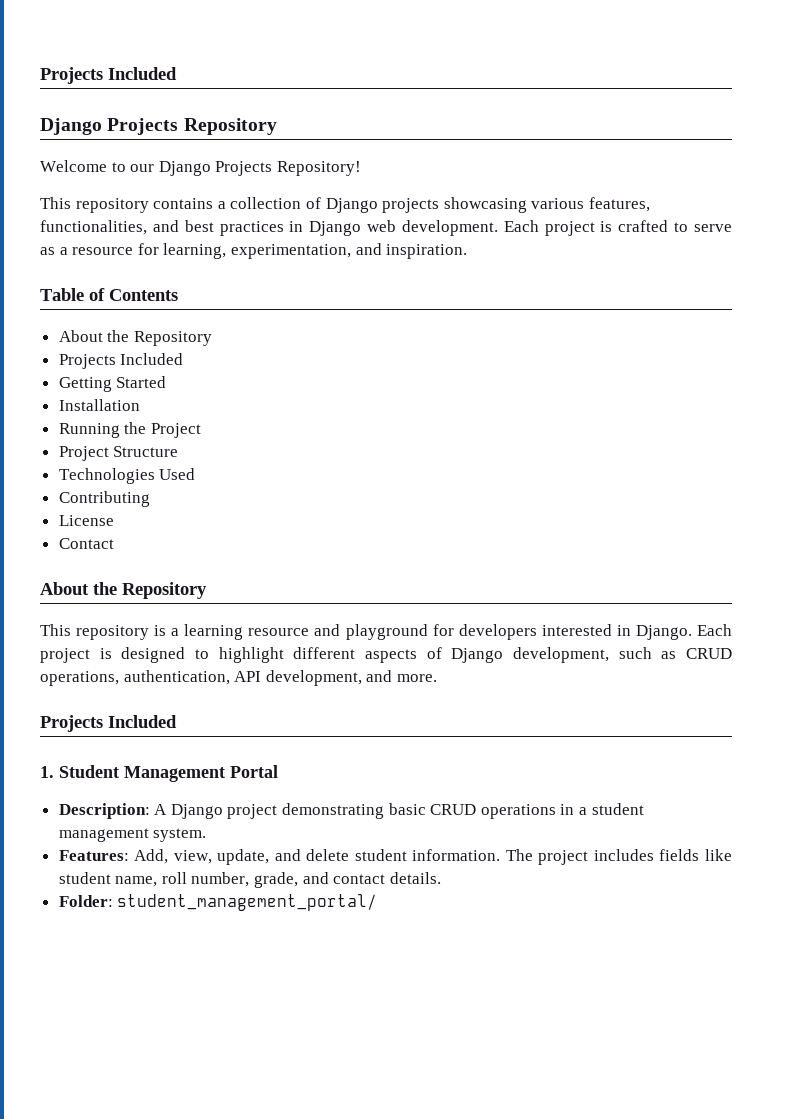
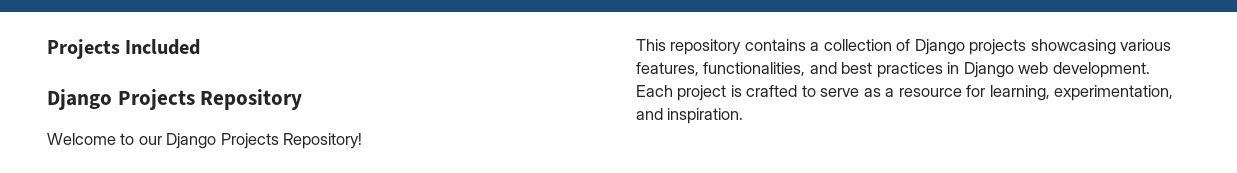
[40,288,178,301] [58,330,212,346] [58,353,184,369] [58,376,167,392] [58,399,140,411] [58,422,201,438] [58,446,179,461] [58,468,196,484] [58,491,150,507] [58,515,114,526] [58,538,114,549] [40,582,207,599] [40,624,733,640] [40,647,732,663] [40,670,437,686] [40,715,177,732] [40,765,278,782] [58,803,644,819] [58,828,207,842] [58,849,732,865] [58,872,441,888] [58,894,378,911] // Table of Contents // About the Repository // Projects Included // Getting Started // Installation // Running the Project // Project Structure // Technologies Used // Contributing // License // Contact // About the Repository // This repository is a learning resource and playground for developers interested in Django. Each project is designed to highlight different aspects of Django development, such as CRUD operations, authentication, API development, and more. // Projects Included // 1. Student Management Portal // Description: A Django project demonstrating basic CRUD operations in a student management system. // Features: Add, view, update, and delete student information. The project includes fields like student name, roll number, grade, and contact details. // Folder: student_management_portal/ -> (744, 116) none

